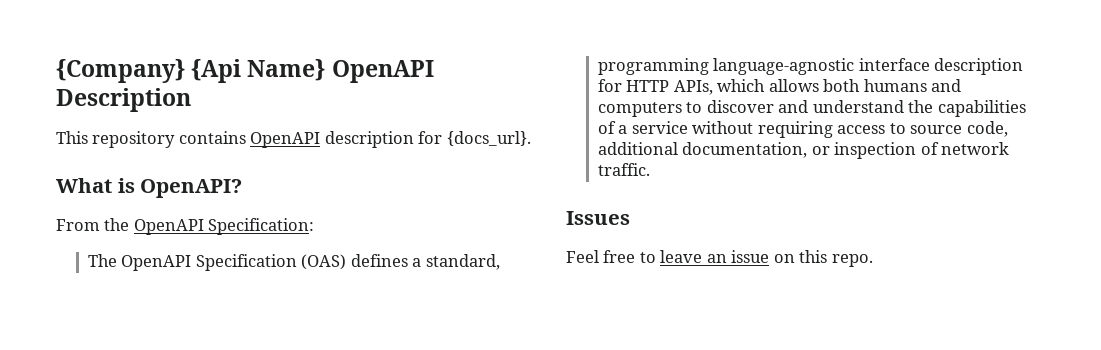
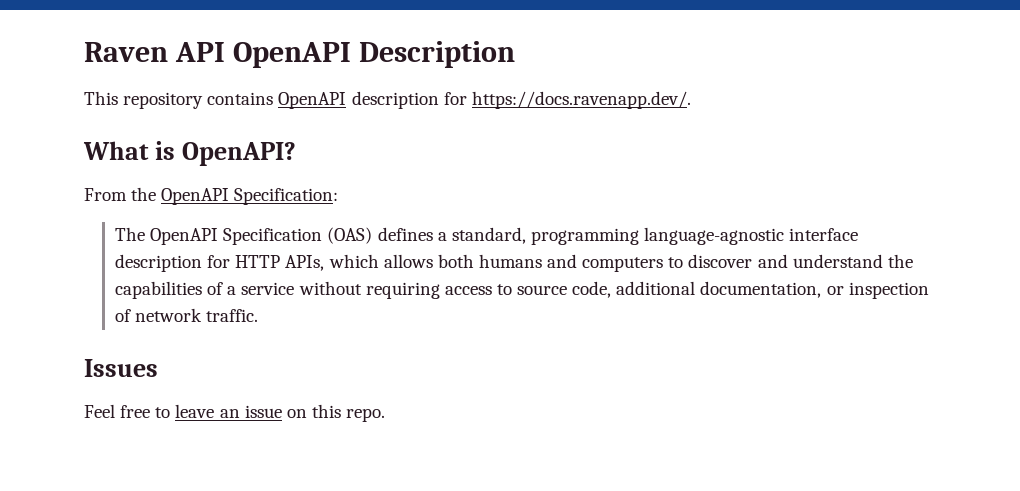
[56,59,326,83] {Company} {Api Name} -> [84,42,225,62] Raven API
[446,131,531,146] {docs_url}. -> [471,91,691,109] https://docs.ravenapp.dev/.

